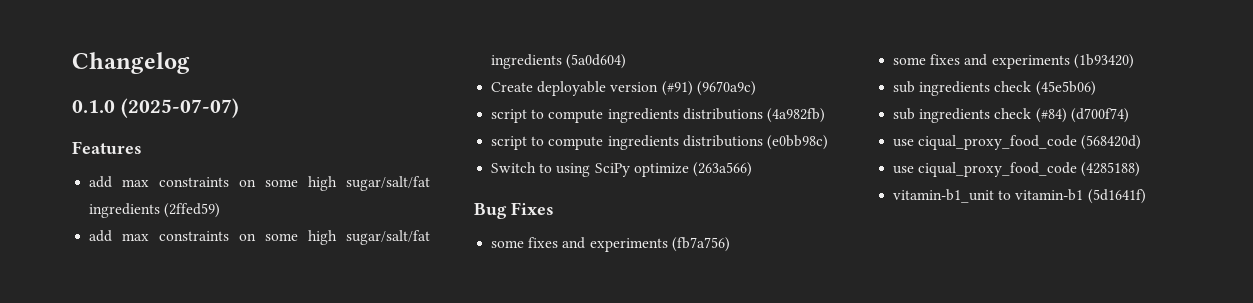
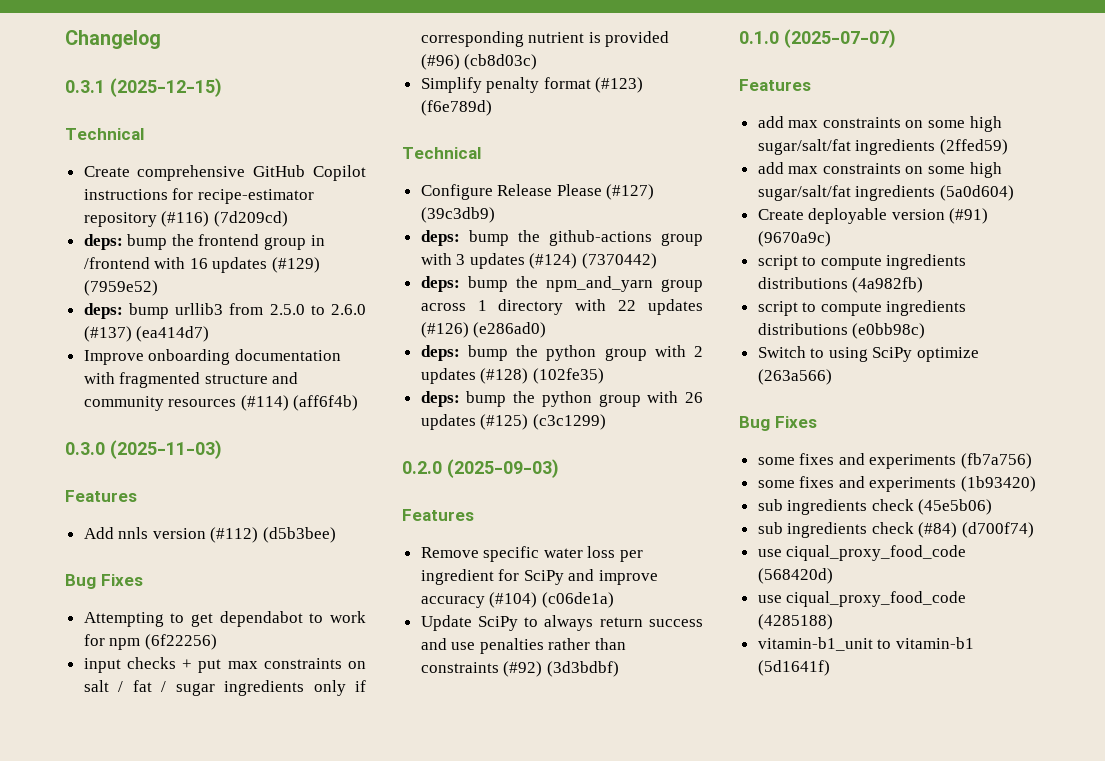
(190, 63) none -> [65,78,222,97] [65,128,144,140] [83,165,367,181] [83,188,314,204] [83,211,288,227] [83,234,325,250] [83,257,321,273] [83,280,158,296] [83,303,366,319] [83,326,210,342] [83,349,341,365] [83,372,299,388] [83,395,359,411] [65,440,222,459] [65,490,137,502] [83,527,337,543] [65,574,143,589] [83,611,367,627] [83,634,217,650] [83,657,366,673] [83,680,366,696] [420,31,670,47] [420,54,538,70] [420,77,644,93] [420,100,492,116] [402,147,481,159] [420,184,655,200] [420,207,495,223] [420,230,703,246] [420,253,658,269] [420,276,703,292] [420,299,703,315] [420,322,547,338] [420,345,703,361] [420,368,604,384] [420,391,703,407] [420,414,606,430] [402,459,559,478] [402,509,474,521] [420,546,644,562] [420,569,659,585] [420,592,614,608] [420,615,703,631] [420,638,627,654] [420,661,619,677] // 0.3.1 (2025-12-15) // Technical // Create comprehensive GitHub Copilot instructions for recipe-estimator repository (#116) (7d209cd) // deps: bump the frontend group in /frontend with 16 updates (#129) (7959e52) // deps: bump urllib3 from 2.5.0 to 2.6.0 (#137) (ea414d7) // Improve onboarding documentation with fragmented structure and community resources (#114) (aff6f4b) // 0.3.0 (2025-11-03) // Features // Add nnls version (#112) (d5b3bee) // Bug Fixes // Attempting to get dependabot to work for npm (6f22256) // input checks + put max constraints on salt / fat / sugar ingredients only if corresponding nutrient is provided (#96) (cb8d03c) // Simplify penalty format (#123) (f6e789d) // Technical // Configure Release Please (#127) (39c3db9) // deps: bump the github-actions group with 3 updates (#124) (7370442) // deps: bump the npm_and_yarn group across 1 directory with 22 updates (#126) (e286ad0) // deps: bump the python group with 2 updates (#128) (102fe35) // deps: bump the python group with 26 updates (#125) (c3c1299) // 0.2.0 (2025-09-03) // Features // Remove specific water loss per ingredient for SciPy and improve accuracy (#104) (c06de1a) // Update SciPy to always return success and use penalties rather than constraints (#92) (3d3bdbf)

